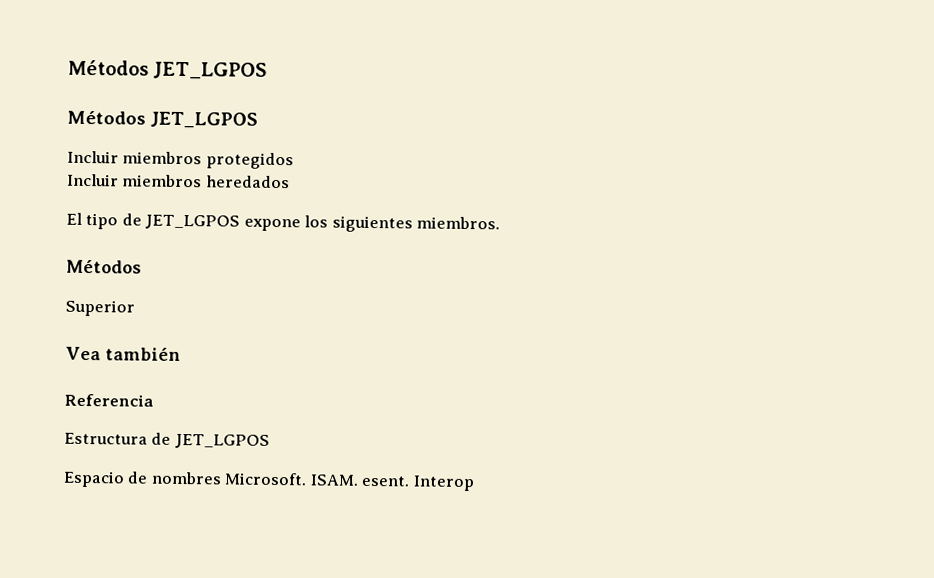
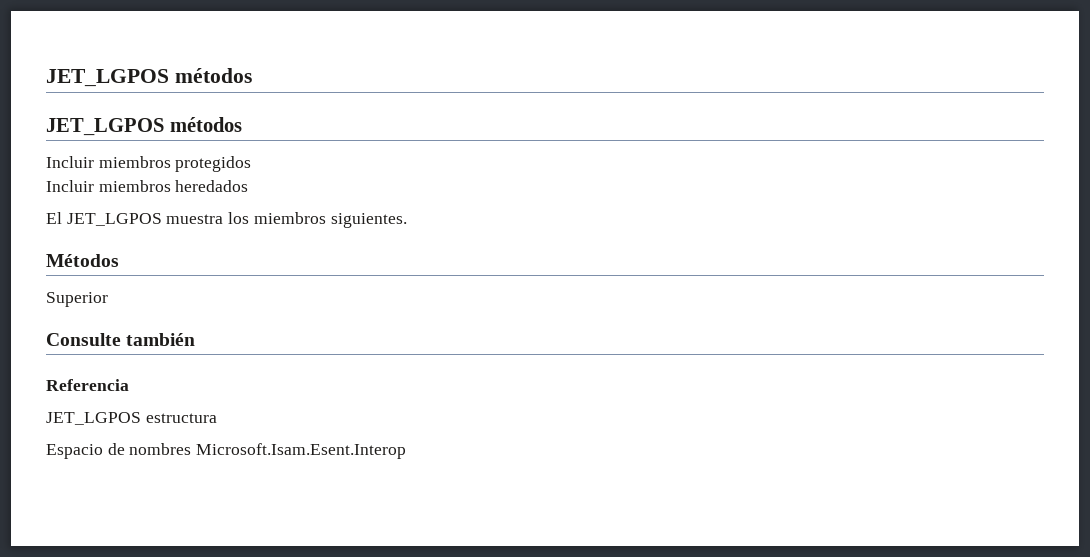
[68,59,268,80] [67,109,259,129] Métodos JET_LGPOS // Métodos JET_LGPOS -> [46,68,252,87] [46,117,242,136] JET_LGPOS métodos // JET_LGPOS métodos
[85,213,501,233] tipo de JET_LGPOS expone los siguientes miembros. -> [66,212,407,228] JET_LGPOS muestra los miembros siguientes.
[65,346,101,361] Vea -> [46,333,121,346] Consulte
[64,432,270,449] Estructura de JET_LGPOS -> [46,412,217,425] JET_LGPOS estructura
[224,472,475,492] Microsoft. ISAM. esent. Interop -> [196,443,407,459] Microsoft.Isam.Esent.Interop

